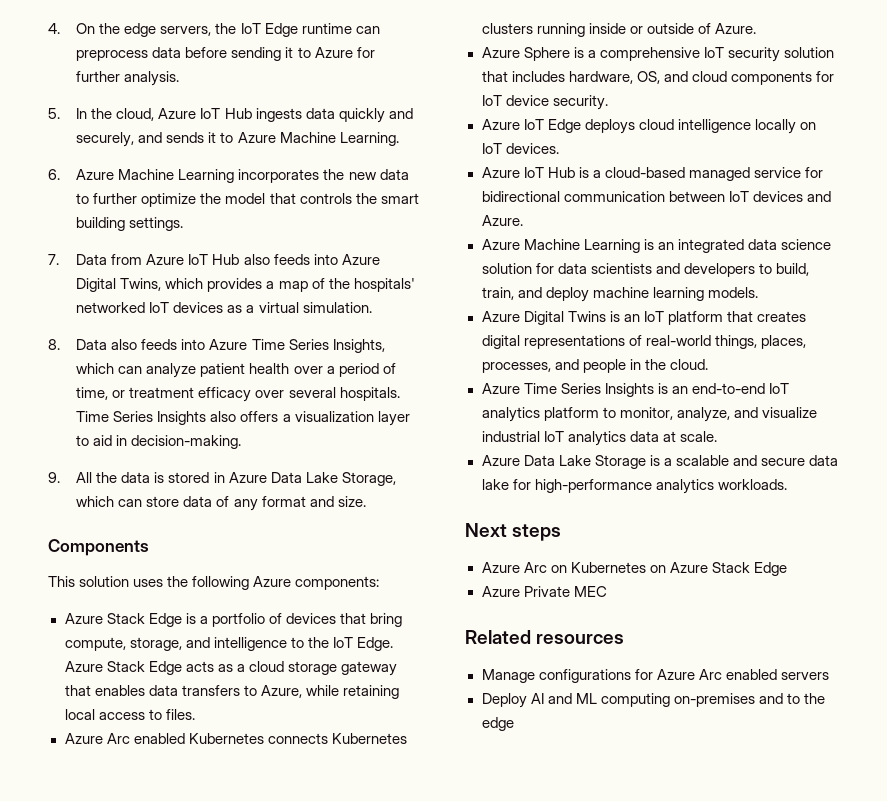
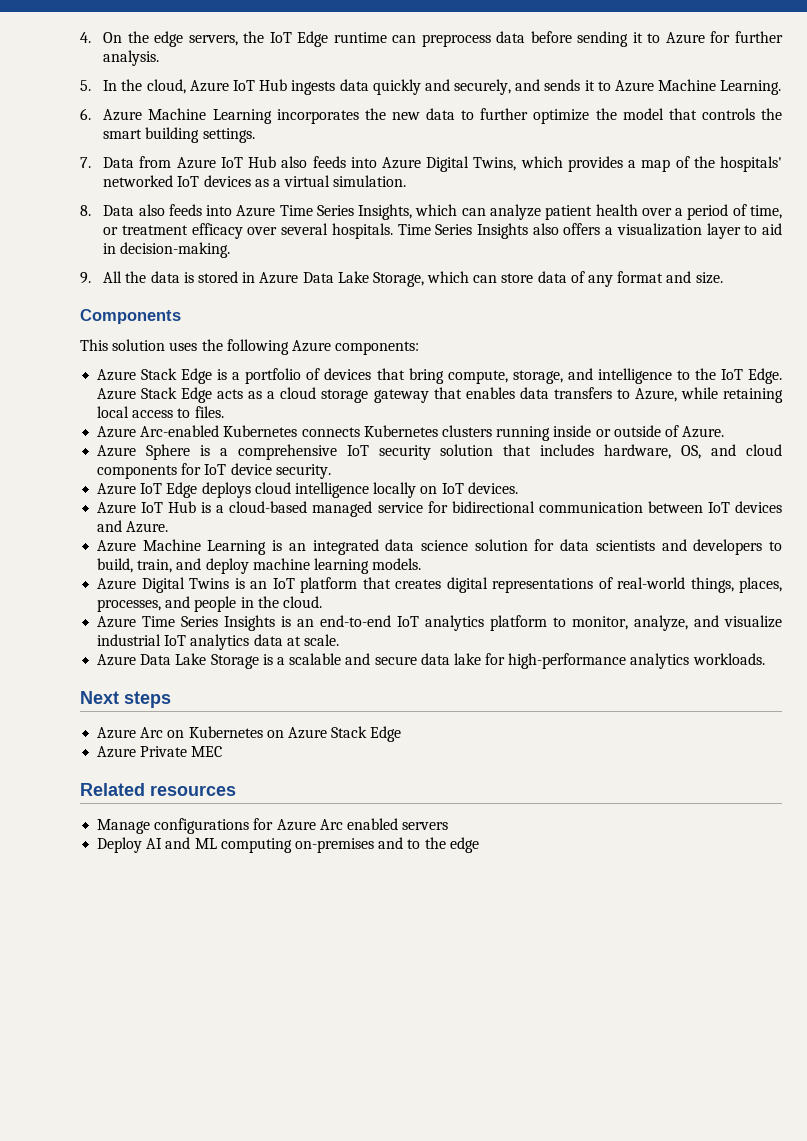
[106,733,185,744] Arc enabled -> [140,425,220,437] Arc-enabled

